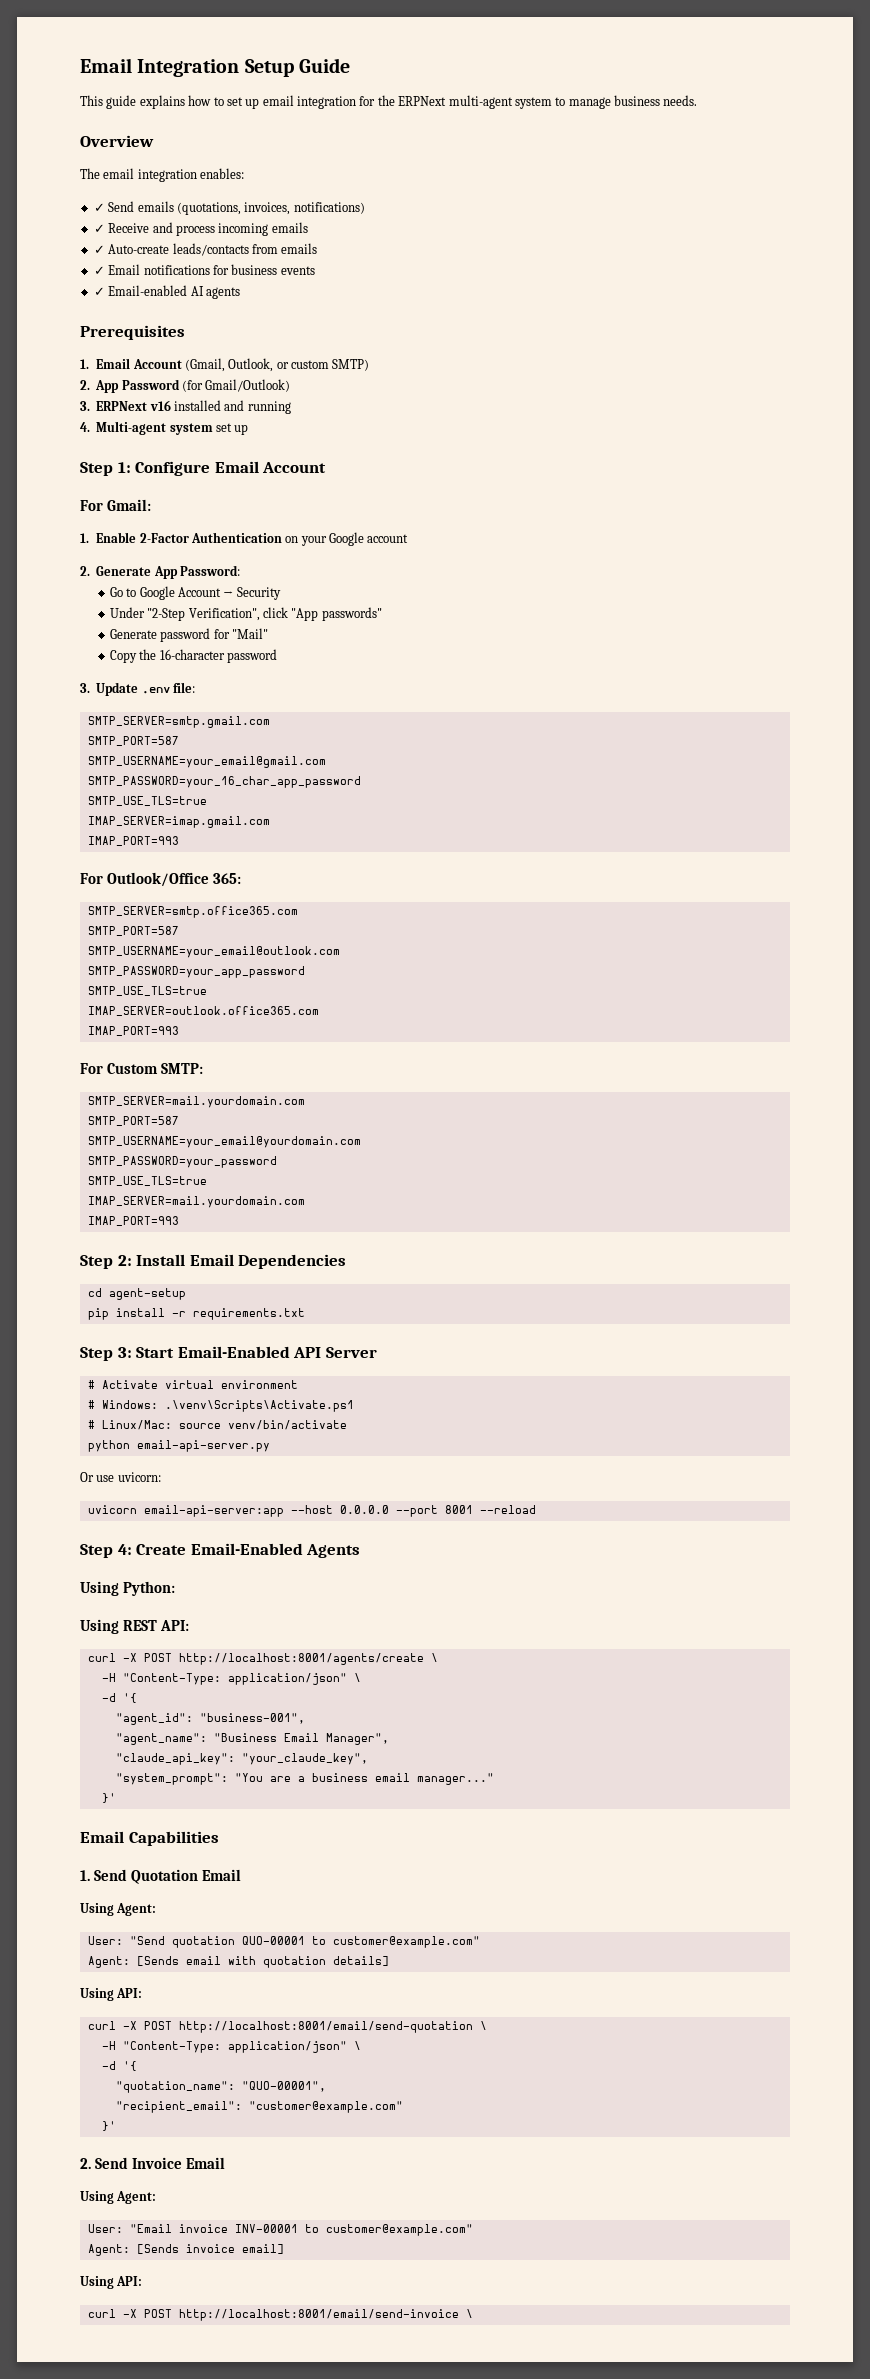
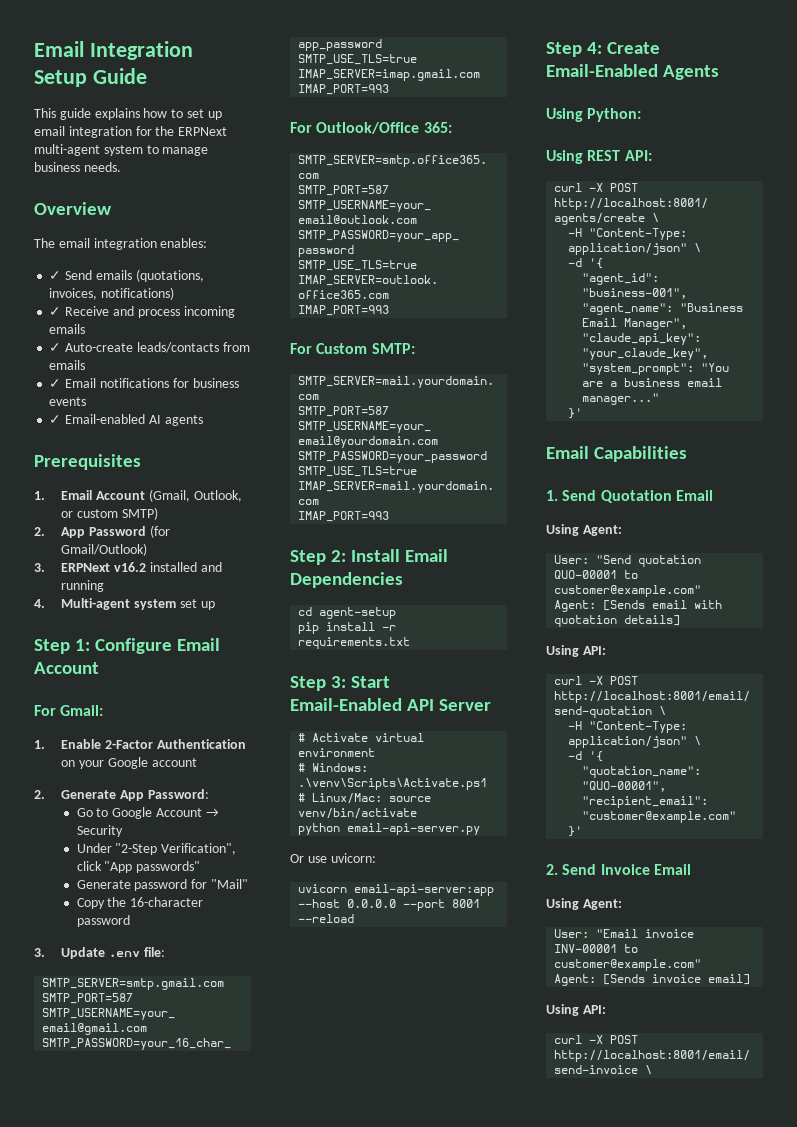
[149,400,171,411] v16 -> [114,562,147,572] v16.2

